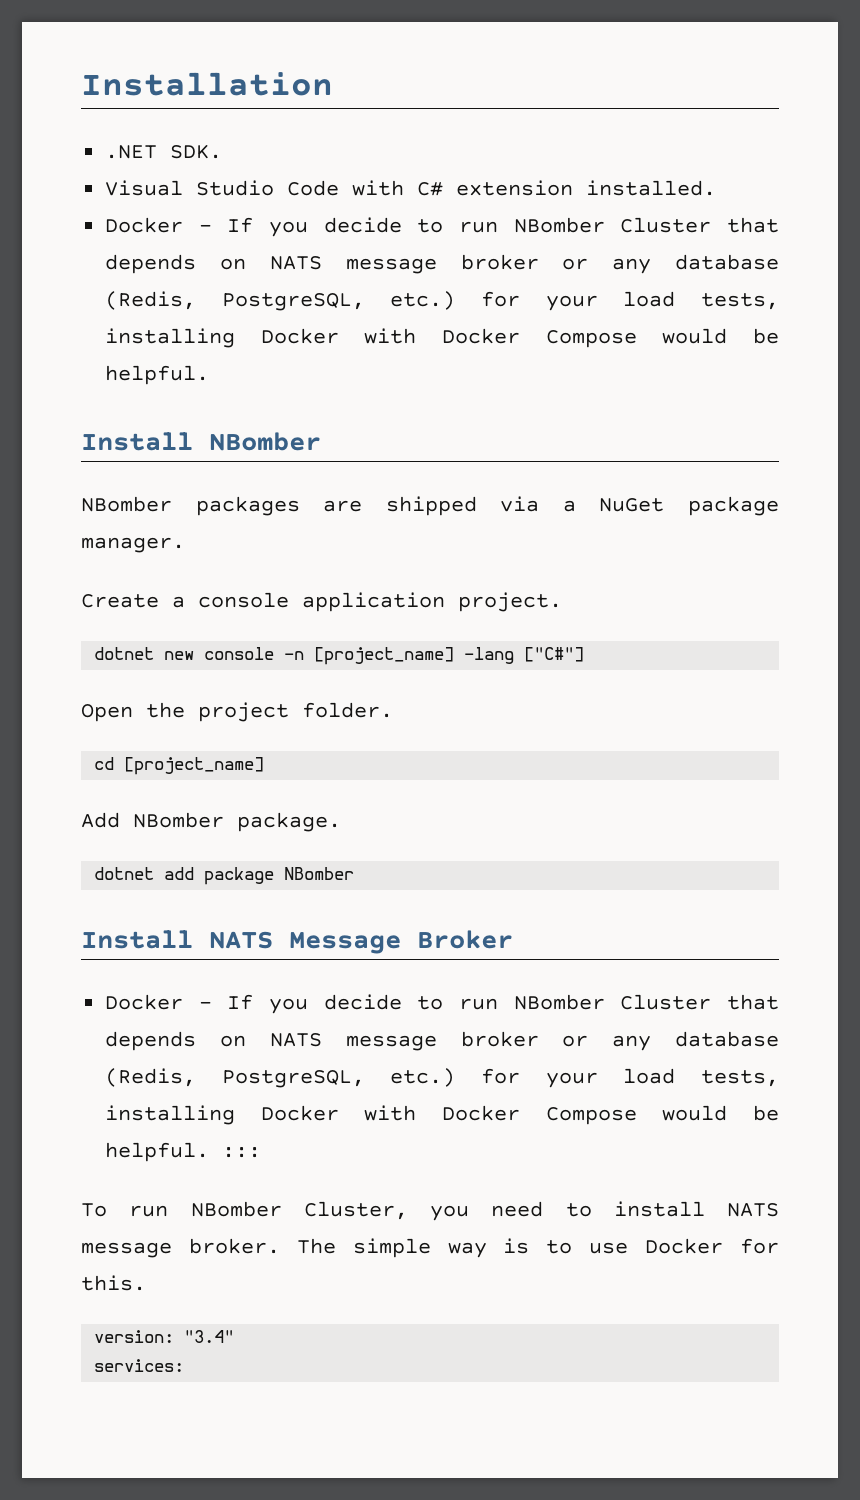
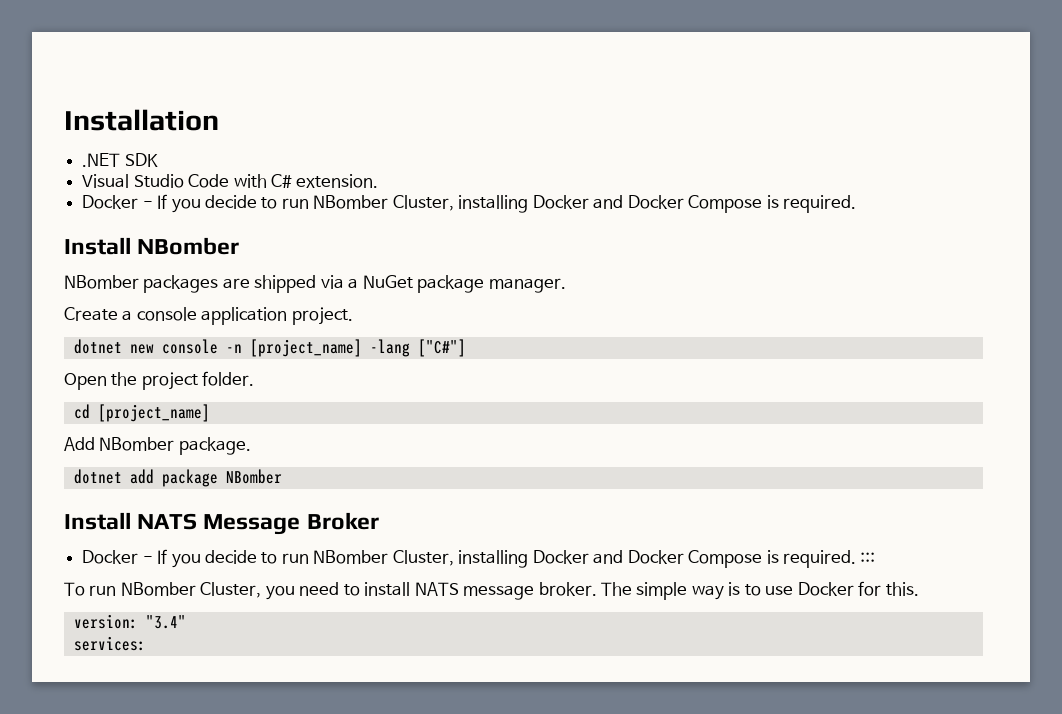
[170,144,223,159] SDK. -> [124,153,158,167] SDK
[456,180,717,196] [105,217,779,237] [105,254,779,274] [105,291,779,311] [105,328,779,348] [105,365,210,385] extension installed. // Docker - If you decide to run NBomber Cluster that depends on NATS message broker or any database (Redis, PostgreSQL, etc.) for your load tests, installing Docker with Docker Compose would be helpful. -> [296,174,379,188] [82,194,856,213] extension. // Docker - If you decide to run NBomber Cluster, installing Docker and Docker Compose is required.
[620,994,779,1010] [105,1031,779,1051] [105,1068,779,1088] [105,1105,779,1125] [105,1142,210,1162] Cluster that depends on NATS message broker or any database (Redis, PostgreSQL, etc.) for your load tests, installing Docker with Docker Compose would be helpful. -> [392,550,856,568] Cluster, installing Docker and Docker Compose is required.

